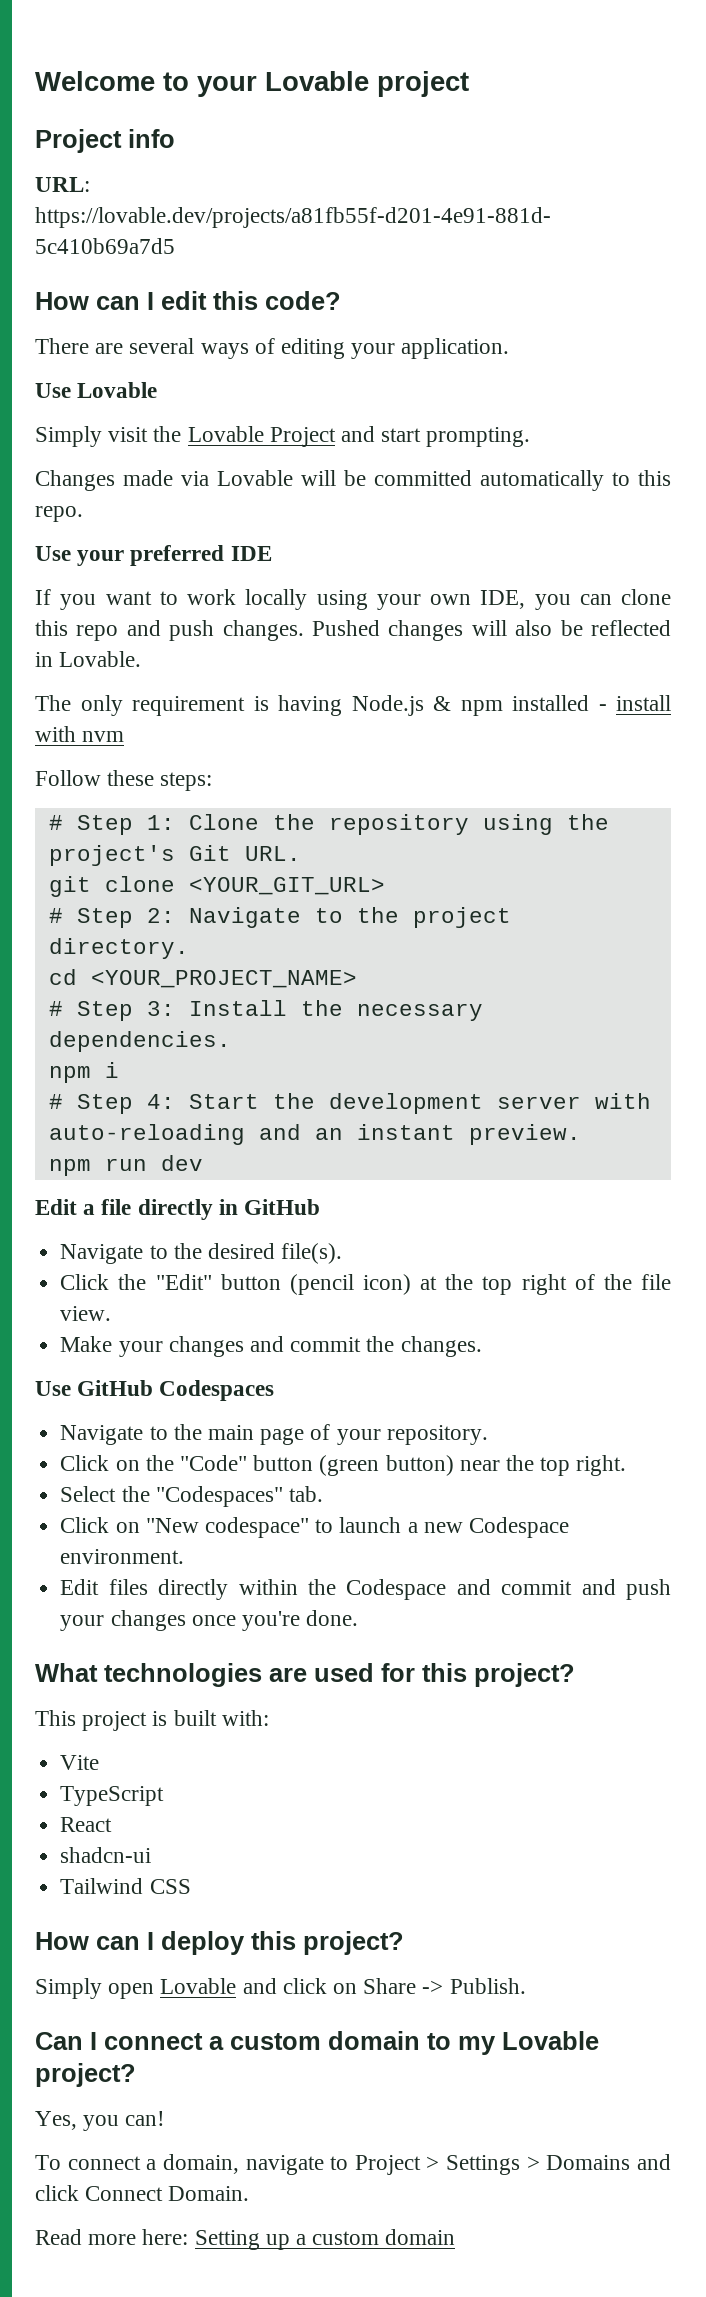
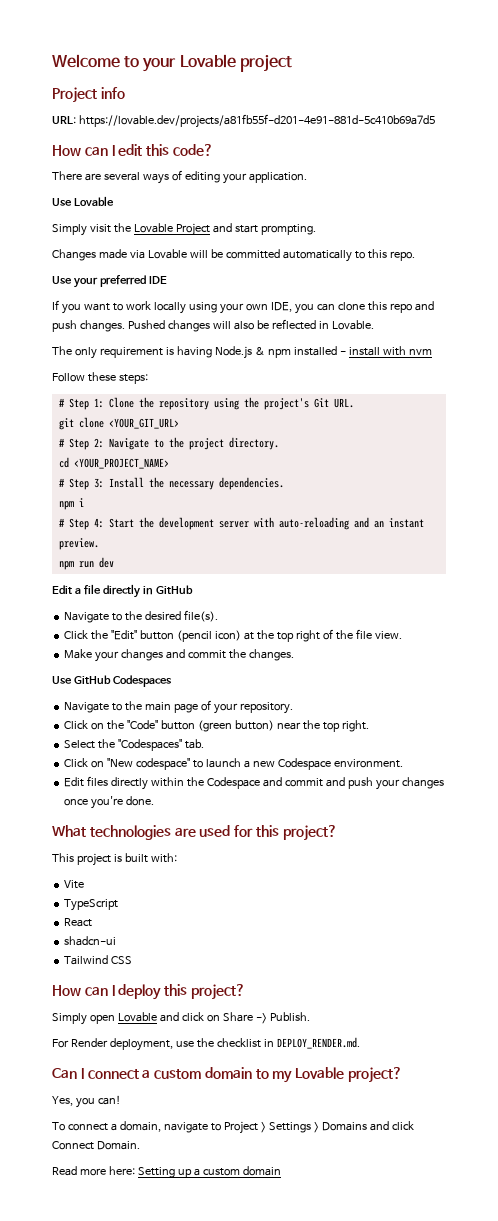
(526, 1986) none -> [52,1037,360,1051] // For Render deployment, use the checklist in DEPLOY_RENDER.md.

